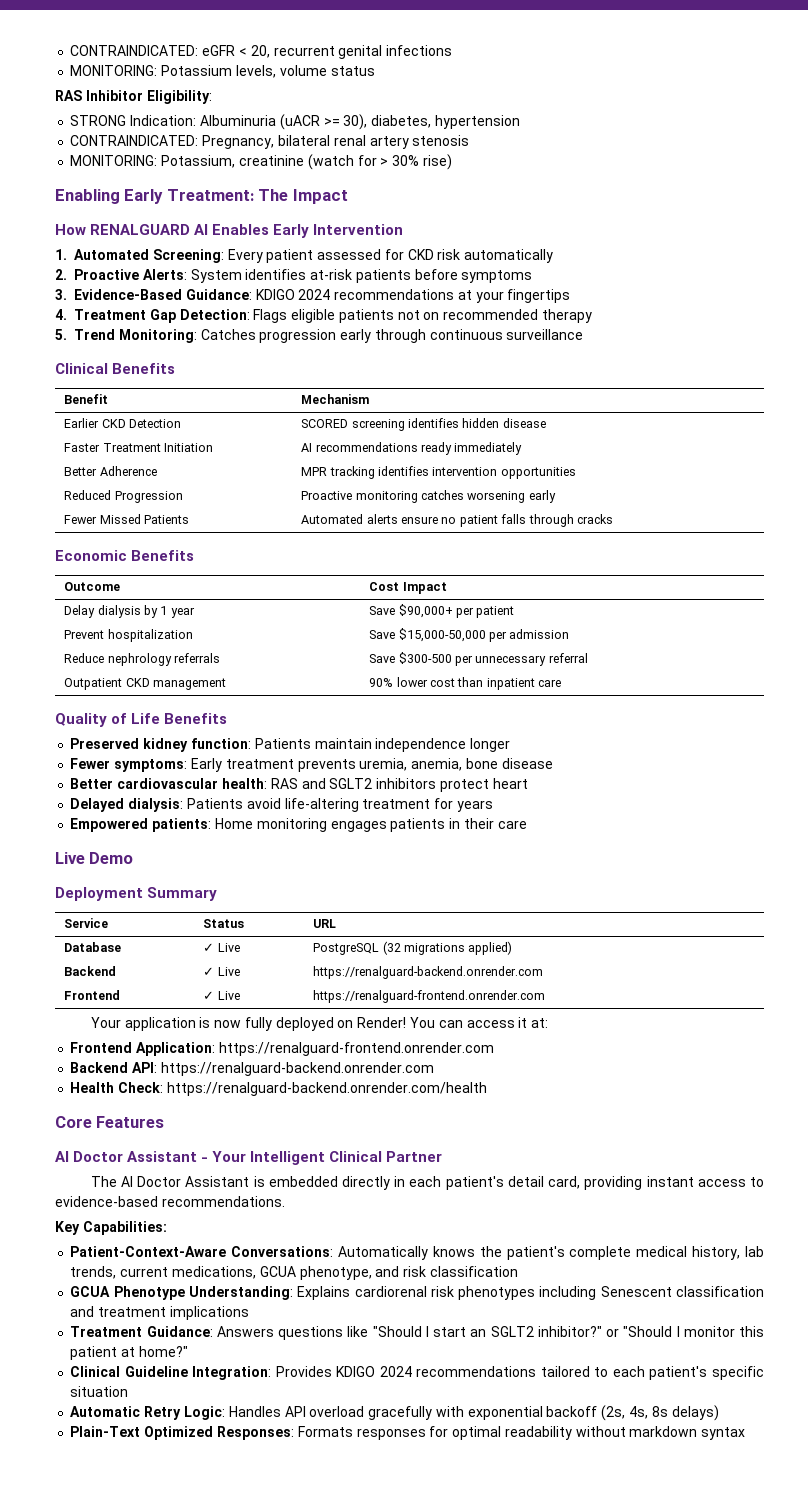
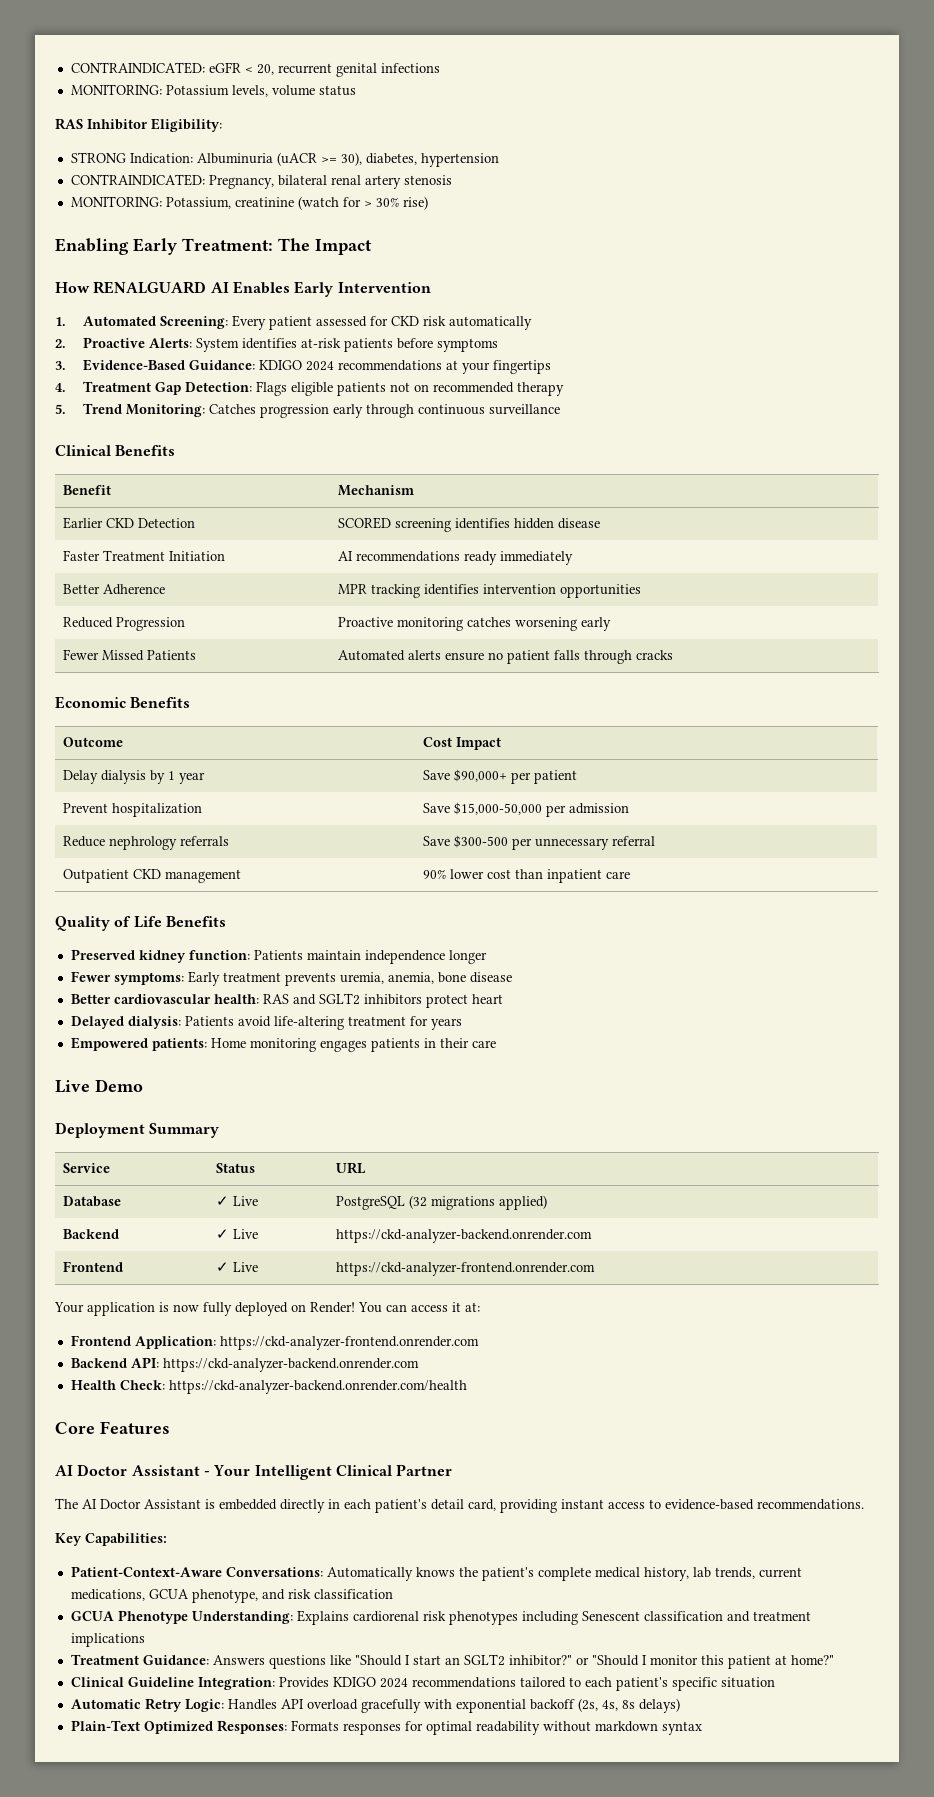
[313,966,544,979] https://renalguard-backend.onrender.com -> [335,1229,592,1243] https://ckd-analyzer-backend.onrender.com
[313,990,546,1003] https://renalguard-frontend.onrender.com -> [335,1262,595,1276] https://ckd-analyzer-frontend.onrender.com
[218,1042,494,1056] https://renalguard-frontend.onrender.com -> [219,1336,479,1350] https://ckd-analyzer-frontend.onrender.com
[160,1062,434,1076] https://renalguard-backend.onrender.com -> [162,1358,419,1372] https://ckd-analyzer-backend.onrender.com
[166,1082,487,1096] https://renalguard-backend.onrender.com/health -> [168,1380,467,1394] https://ckd-analyzer-backend.onrender.com/health

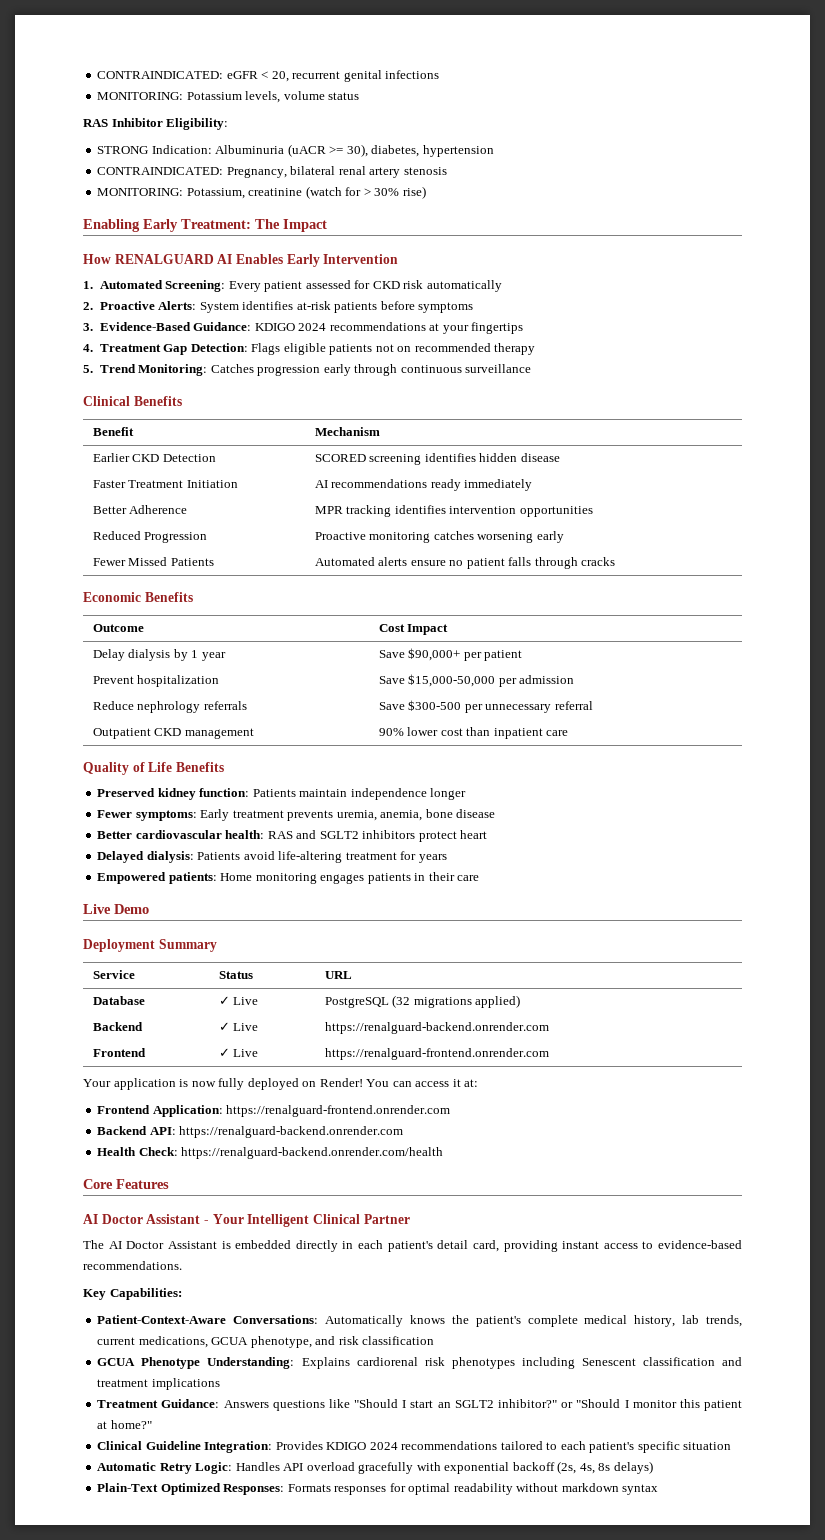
[335,1229,592,1243] https://ckd-analyzer-backend.onrender.com -> [324,1022,549,1034] https://renalguard-backend.onrender.com
[335,1262,595,1276] https://ckd-analyzer-frontend.onrender.com -> [324,1048,549,1060] https://renalguard-frontend.onrender.com
[219,1336,479,1350] https://ckd-analyzer-frontend.onrender.com -> [226,1105,451,1117] https://renalguard-frontend.onrender.com
[162,1358,419,1372] https://ckd-analyzer-backend.onrender.com -> [179,1126,404,1138] https://renalguard-backend.onrender.com
[168,1380,467,1394] https://ckd-analyzer-backend.onrender.com/health -> [181,1147,444,1159] https://renalguard-backend.onrender.com/health

